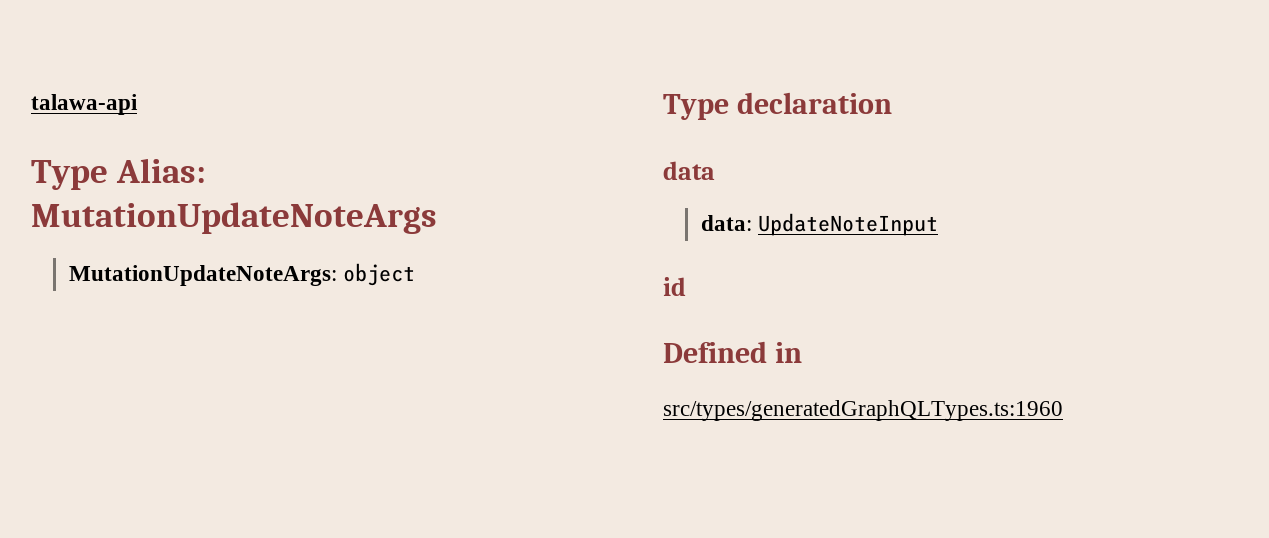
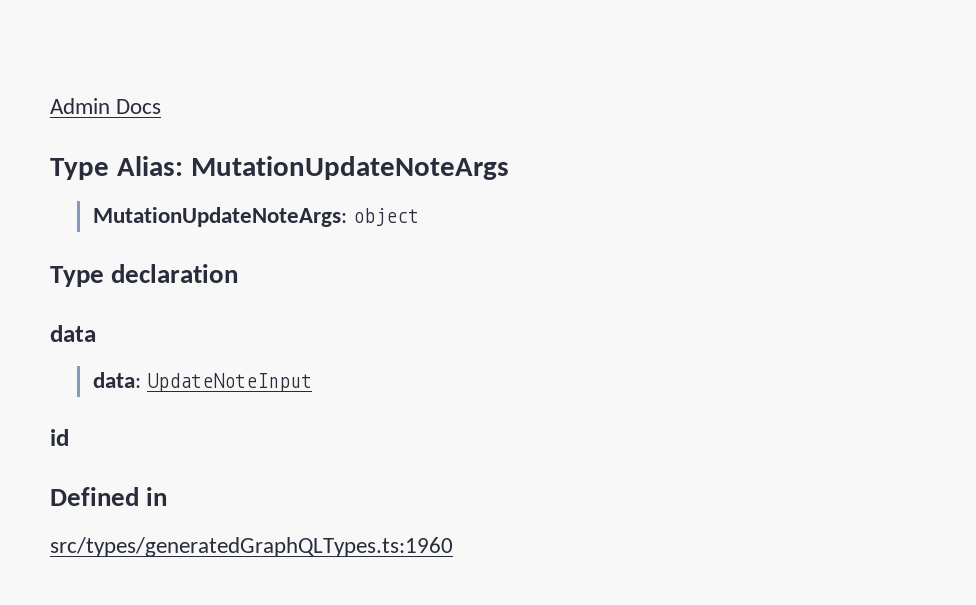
[31,94,138,115] talawa-api -> [50,98,162,114] Admin Docs

